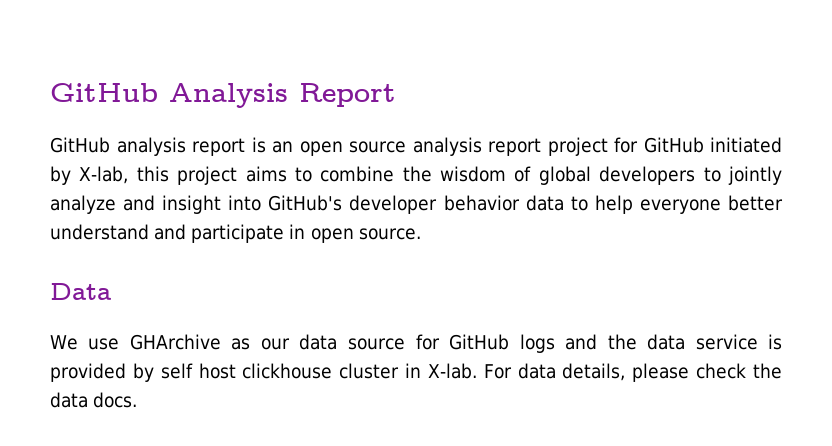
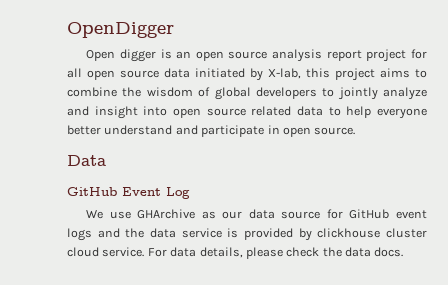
[50,83,396,108] [50,137,245,156] GitHub Analysis Report // GitHub analysis report -> [67,22,174,38] [86,49,156,62] OpenDigger // Open digger
[643,137,704,153] GitHub -> [67,68,190,80] all open source data
[268,195,520,214] GitHub's developer behavior -> [173,106,292,118] open source related
(111, 291) none -> [67,187,190,199] // GitHub Event Log
(509, 342) none -> [396,210,428,219] event
[160,363,477,379] self host clickhouse cluster in X-lab. -> [317,228,427,238] [67,247,145,257] clickhouse cluster cloud service.

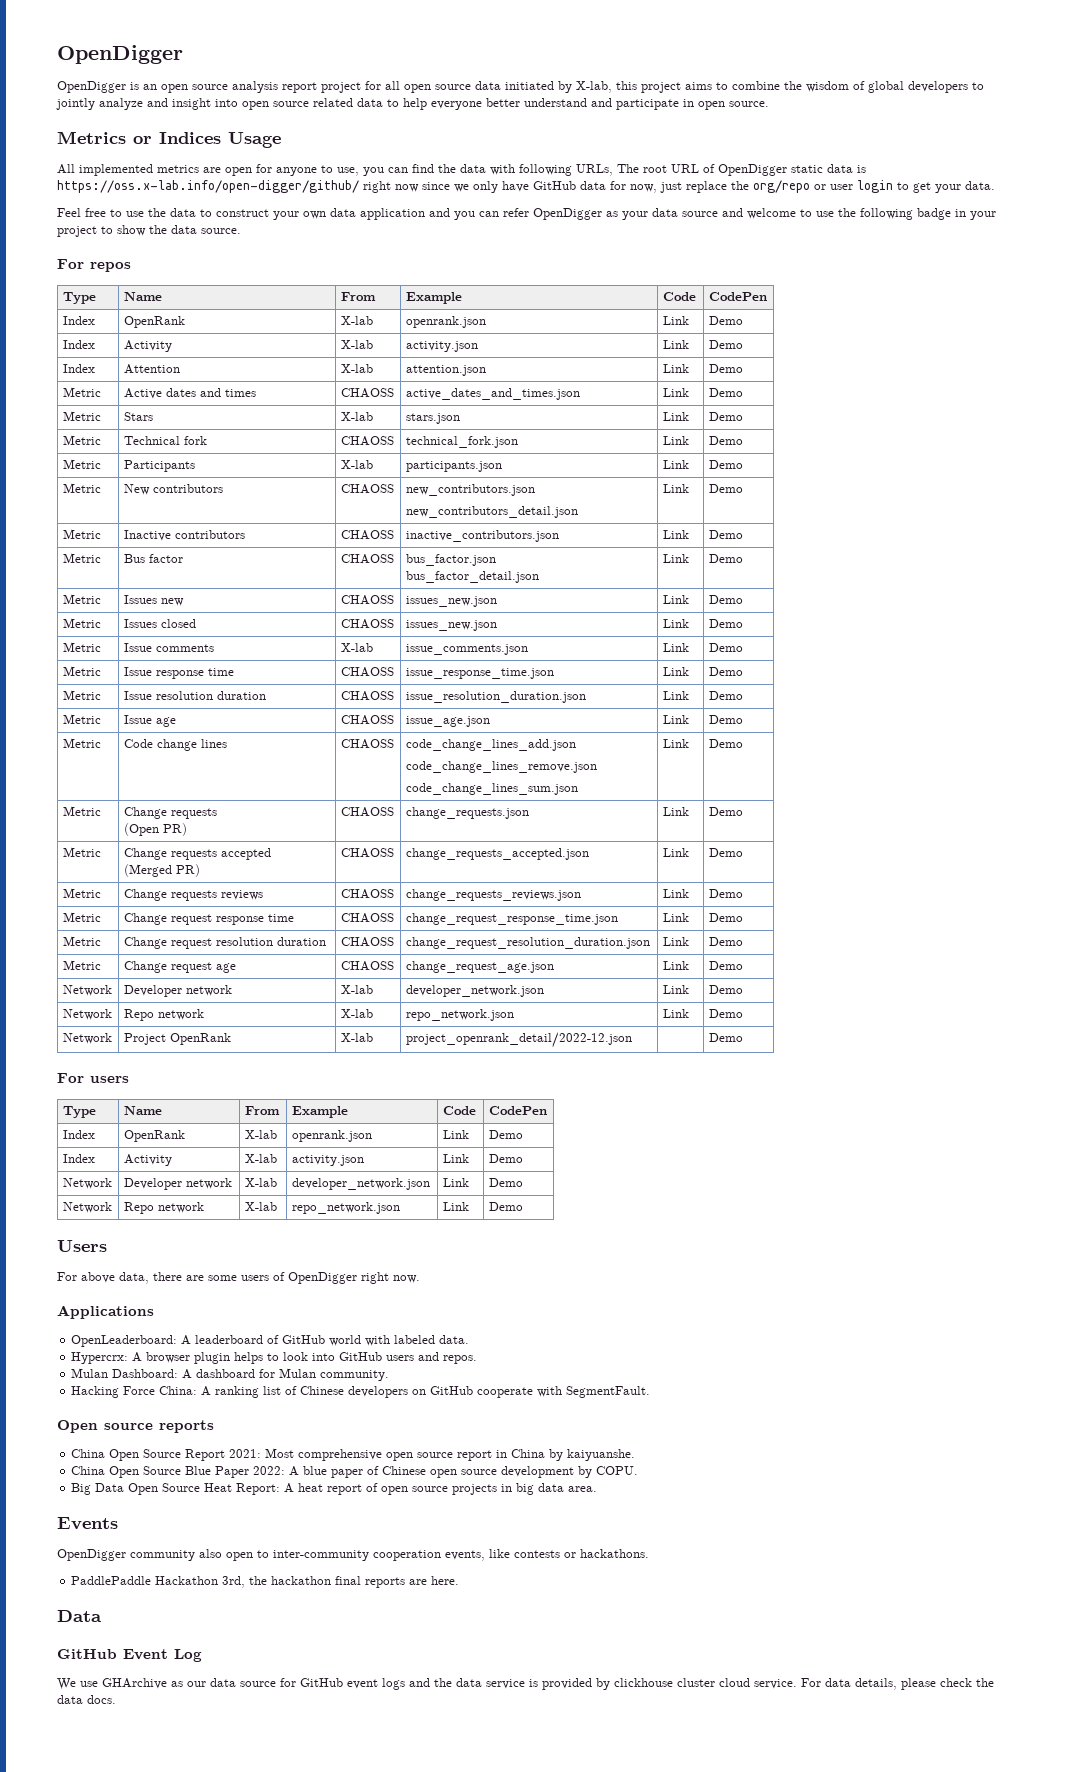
[86,49,156,62] Open digger -> [57,81,126,93] OpenDigger
(356, 131) none -> [57,131,281,148] [57,164,866,176] [57,180,995,193] [57,208,996,220] [57,225,241,237] [57,259,131,272] [62,292,96,304] [123,292,162,301] [340,292,376,301] [405,292,462,304] [662,292,696,301] [708,292,767,301] [62,316,95,325] [123,316,185,328] [340,316,373,325] [405,316,486,328] [662,316,689,325] [708,316,743,325] [62,340,95,349] [123,340,172,352] [340,340,373,349] [405,341,478,352] [662,340,689,349] [708,340,743,349] [62,364,95,373] [123,364,180,374] [340,364,373,373] [405,365,486,376] [662,364,689,373] [708,364,743,373] [62,387,101,397] [123,388,256,399] [340,388,394,398] [405,388,580,400] [662,388,689,397] [708,388,743,397] [62,411,101,421] [123,412,153,421] [340,412,373,421] [405,413,460,424] [662,412,689,421] [708,412,743,421] [62,435,101,445] [123,436,207,445] [340,436,394,446] [405,436,518,448] [662,436,689,445] [708,436,743,445] [62,459,101,469] [123,460,195,472] [340,460,373,469] [405,461,502,472] [662,460,689,469] [708,460,743,469] [62,483,101,493] [123,484,223,495] [340,484,394,494] [405,484,535,496] [405,506,578,518] [662,484,689,493] [708,484,743,493] [62,529,101,539] [123,530,245,541] [340,530,394,540] [405,530,559,542] [662,530,689,539] [708,530,743,539] [62,553,101,563] [123,554,183,563] [340,554,394,564] [405,554,496,566] [405,571,539,583] [662,554,689,563] [708,554,743,563] [62,594,101,604] [123,595,184,606] [340,595,394,605] [405,596,497,607] [662,595,689,604] [708,595,743,604] [62,618,101,628] [123,619,196,628] [340,619,394,629] [405,620,497,631] [662,619,689,628] [708,619,743,628] [62,642,101,652] [123,643,214,652] [340,643,373,652] [405,644,528,655] [662,643,689,652] [708,643,743,652] [62,666,101,676] [123,667,234,679] [340,667,394,677] [405,668,554,679] [662,667,689,676] [708,667,743,676] [62,690,101,700] [123,691,266,700] [340,691,394,701] [405,691,586,703] [662,691,689,700] [708,691,743,700] [62,714,101,724] [123,715,176,727] [340,715,394,725] [405,716,490,727] [662,715,689,724] [708,715,743,724] [62,738,101,748] [123,739,227,751] [340,739,394,749] [405,739,576,751] [405,761,597,773] [405,783,578,795] [662,739,689,748] [708,739,743,748] [62,806,101,816] [123,807,217,819] [123,823,187,836] [340,807,394,817] [405,807,529,819] [662,807,689,816] [708,807,743,816] [62,847,101,857] [123,848,271,860] [123,864,200,877] [340,848,394,858] [405,848,589,860] [662,848,689,857] [708,848,743,857] [62,888,101,898] [123,889,263,901] [340,889,394,899] [405,889,581,901] [662,889,689,898] [708,889,743,898] [62,912,101,922] [123,913,294,925] [340,913,394,923] [405,913,618,925] [662,913,689,922] [708,913,743,922] [62,936,101,946] [123,937,326,949] [340,937,394,947] [405,937,650,949] [662,937,689,946] [708,937,743,946] [62,960,101,970] [123,961,236,973] [340,961,394,971] [405,961,554,973] [662,961,689,970] [708,961,743,970] [62,985,112,996] [123,985,232,997] [340,985,373,994] [405,985,544,997] [662,985,689,994] [708,985,743,994] [62,1009,112,1020] [123,1009,204,1021] [340,1009,373,1018] [405,1009,514,1021] [662,1009,689,1018] [708,1009,743,1018] [62,1033,112,1044] [123,1033,231,1045] [340,1033,373,1042] [405,1032,632,1048] [708,1033,743,1042] [57,1073,129,1083] [62,1106,96,1118] [123,1106,162,1115] [244,1106,280,1115] [291,1106,348,1118] [442,1106,476,1115] [488,1106,547,1115] [62,1130,95,1139] [123,1130,185,1142] [244,1130,277,1139] [291,1130,372,1142] [442,1130,469,1139] [488,1130,523,1139] [62,1154,95,1163] [123,1154,172,1166] [244,1154,277,1163] [291,1155,364,1166] [442,1154,469,1163] [488,1154,523,1163] [62,1178,112,1189] [123,1178,232,1190] [244,1178,277,1187] [291,1178,430,1190] [442,1178,469,1187] [488,1178,523,1187] [62,1202,112,1213] [123,1202,204,1214] [244,1202,277,1211] [291,1202,400,1214] [442,1202,469,1211] [488,1202,523,1211] [57,1240,107,1252] [57,1272,420,1284] [57,1305,154,1319] [71,1335,470,1347] [71,1352,478,1364] [71,1368,390,1381] [71,1386,651,1398] [57,1420,214,1433] [71,1448,636,1461] [71,1466,639,1478] [71,1483,598,1495] [57,1517,118,1530] [57,1549,649,1561] [71,1576,460,1588] // Metrics or Indices Usage // All implemented metrics are open for anyone to use, you can find the data with following URLs, The root URL of OpenDigger static data is https://oss.x-lab.info/open-digger/github/ right now since we only have GitHub data for now, just replace the org/repo or user login to get your data. // Feel free to use the data to construct your own data application and you can refer OpenDigger as your data source and welcome to use the following badge in your project to show the data source. // For repos // Type | Name | From | Example | Code | CodePen // Index | OpenRank | X-lab | openrank.json | Link | Demo // Index | Activity | X-lab | activity.json | Link | Demo // Index | Attention | X-lab | attention.json | Link | Demo // Metric | Active dates and times | CHAOSS | active_dates_and_times.json | Link | Demo // Metric | Stars | X-lab | stars.json | Link | Demo // Metric | Technical fork | CHAOSS | technical_fork.json | Link | Demo // Metric | Participants | X-lab | participants.json | Link | Demo // Metric | New contributors | CHAOSS | new_contributors.json // new_contributors_detail.json | Link | Demo // Metric | Inactive contributors | CHAOSS | inactive_contributors.json | Link | Demo // Metric | Bus factor | CHAOSS | bus_factor.json // bus_factor_detail.json | Link | Demo // Metric | Issues new | CHAOSS | issues_new.json | Link | Demo // Metric | Issues closed | CHAOSS | issues_new.json | Link | Demo // Metric | Issue comments | X-lab | issue_comments.json | Link | Demo // Metric | Issue response time | CHAOSS | issue_response_time.json | Link | Demo // Metric | Issue resolution duration | CHAOSS | issue_resolution_duration.json | Link | Demo // Metric | Issue age | CHAOSS | issue_age.json | Link | Demo // Metric | Code change lines | CHAOSS | code_change_lines_add.json // code_change_lines_remove.json // code_change_lines_sum.json | Link | Demo // Metric | Change requests // (Open PR) | CHAOSS | change_requests.json | Link | Demo // Metric | Change requests accepted // (Merged PR) | CHAOSS | change_requests_accepted.json | Link | Demo // Metric | Change requests reviews | CHAOSS | change_requests_reviews.json | Link | Demo // Metric | Change request response time | CHAOSS | change_request_response_time.json | Link | Demo // Metric | Change request resolution duration | CHAOSS | change_request_resolution_duration.json | Link | Demo // Metric | Change request age | CHAOSS | change_request_age.json | Link | Demo // Network | Developer network | X-lab | developer_network.json | Link | Demo // Network | Repo network | X-lab | repo_network.json | Link | Demo // Network | Project OpenRank | X-lab | project_openrank_detail/2022-12.json | | Demo // For users // Type | Name | From | Example | Code | CodePen // Index | OpenRank | X-lab | openrank.json | Link | Demo // Index | Activity | X-lab | activity.json | Link | Demo // Network | Developer network | X-lab | developer_network.json | Link | Demo // Network | Repo network | X-lab | repo_network.json | Link | Demo // Users // For above data, there are some users of OpenDigger right now. // Applications // OpenLeaderboard: A leaderboard of GitHub world with labeled data. // Hypercrx: A browser plugin helps to look into GitHub users and repos. // Mulan Dashboard: A dashboard for Mulan community. // Hacking Force China: A ranking list of Chinese developers on GitHub cooperate with SegmentFault. // Open source reports // China Open Source Report 2021: Most comprehensive open source report in China by kaiyuanshe. // China Open Source Blue Paper 2022: A blue paper of Chinese open source development by COPU. // Big Data Open Source Heat Report: A heat report of open source projects in big data area. // Events // OpenDigger community also open to inter-community cooperation events, like contests or hackathons. // PaddlePaddle Hackathon 3rd, the hackathon final reports are here.

